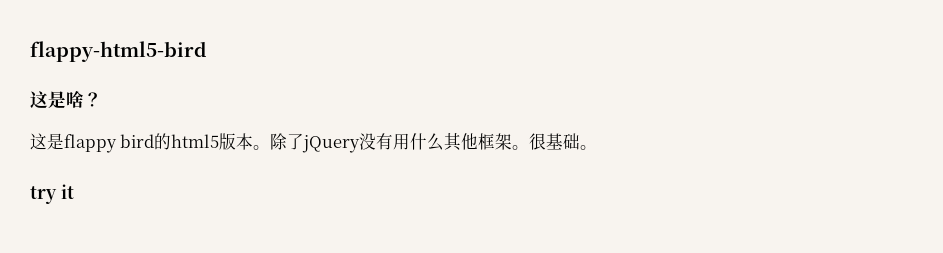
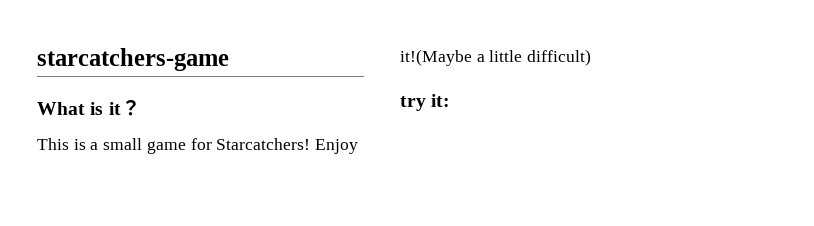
[30,41,207,62] [30,90,102,109] [30,133,598,153] flappy-html5-bird // 这是啥？ // 这是flappy bird的html5版本。除了jQuery没有用什么其他框架。很基础。 -> [37,48,229,71] [37,100,141,116] [37,138,359,154] [400,49,592,66] starcatchers-game // What is it？ // This is a small game for Starcatchers! Enjoy it!(Maybe a little difficult)
[60,184,74,199] it -> [431,94,451,107] it:

